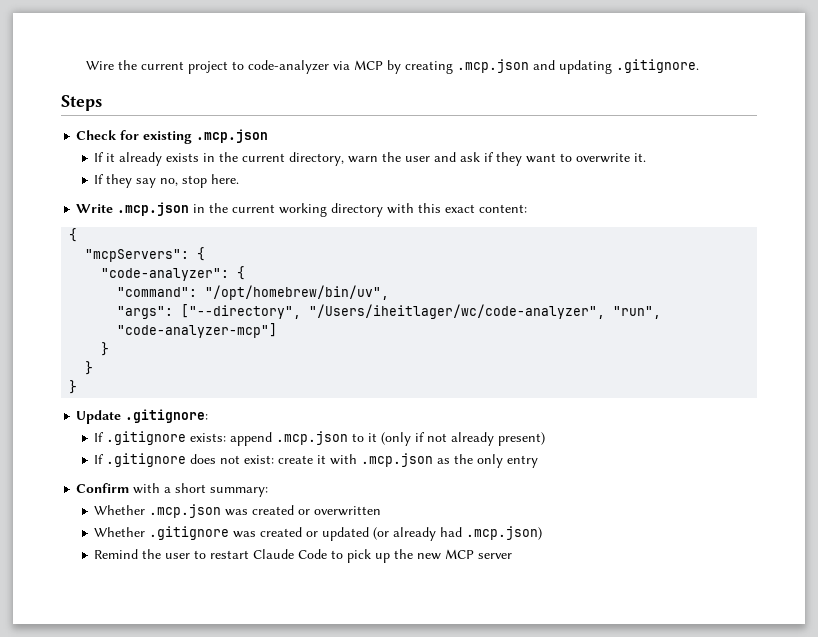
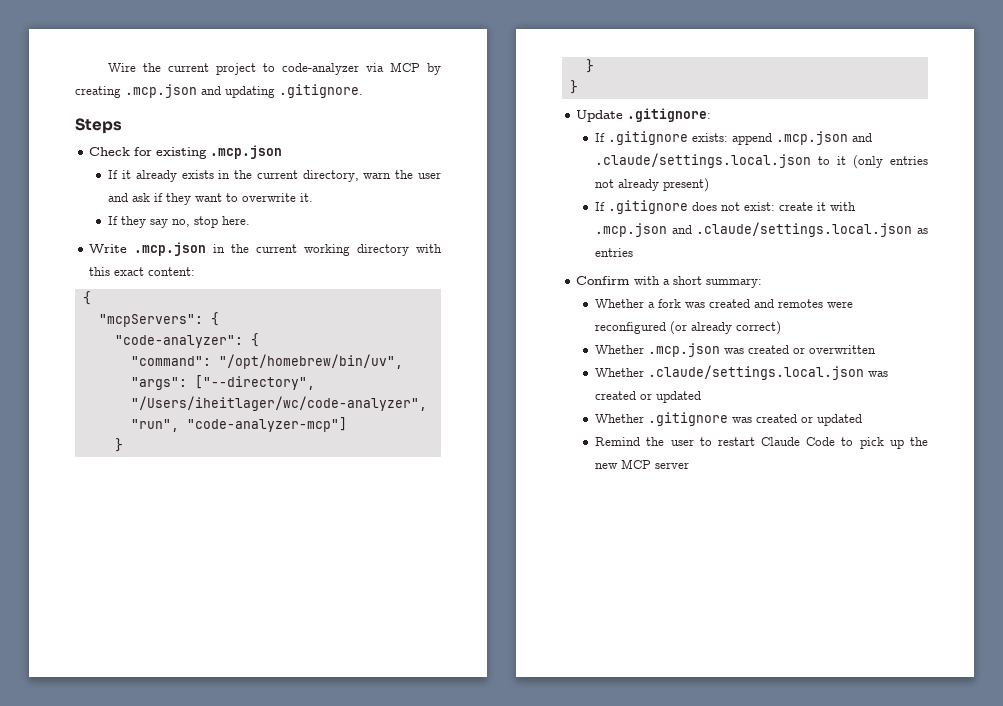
(349, 438) none -> [852,133,873,142] [595,153,812,168] and .claude/settings.local.json
[415,432,426,442] if -> [890,156,928,165] entries
[437,454,539,468] as the only entry -> [671,222,928,237] [595,248,634,257] and .claude/settings.local.json as entries
(269, 492) none -> [595,299,854,308] [595,321,782,335] // Whether a fork was created and remotes were reconfigured (or already correct)
(382, 511) none -> [595,365,889,380] [595,391,702,403] // Whether .claude/settings.local.json was created or updated
[373,526,543,541] (or already had .mcp.json) -> (863, 420) none

